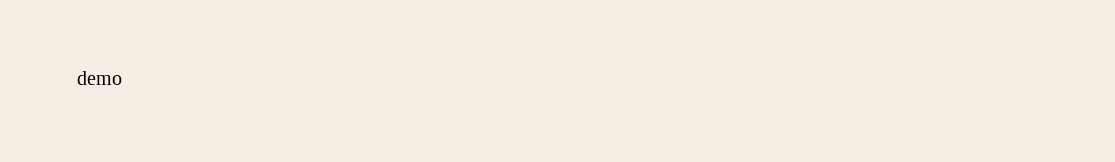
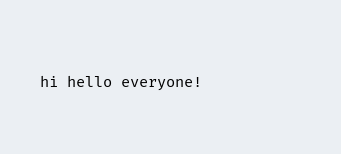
[77,71,122,85] demo -> [40,75,202,91] hi hello everyone!

